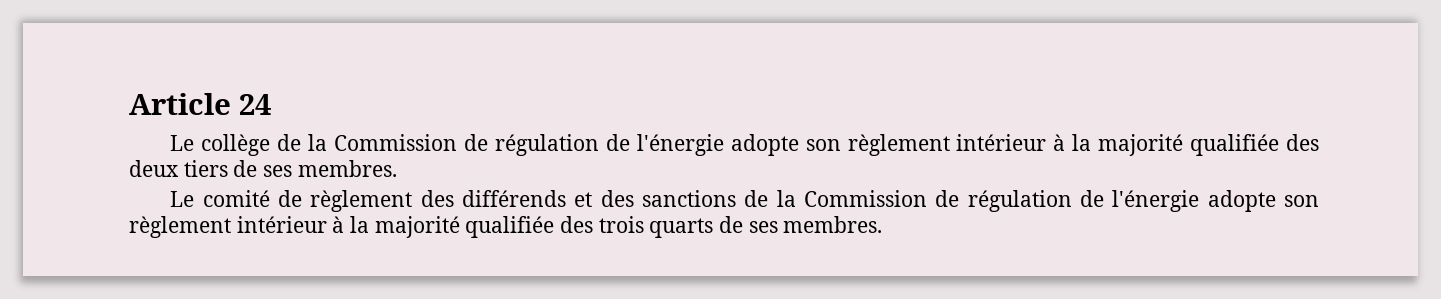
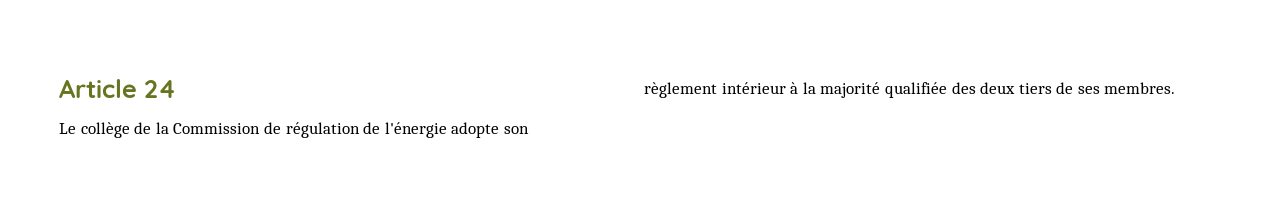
[170,190,1319,212] [129,216,883,238] // Le comité de règlement des différends et des sanctions de la Commission de régulation de l'énergie adopte son règlement intérieur à la majorité qualifiée des trois quarts de ses membres. -> (1176, 88) none

